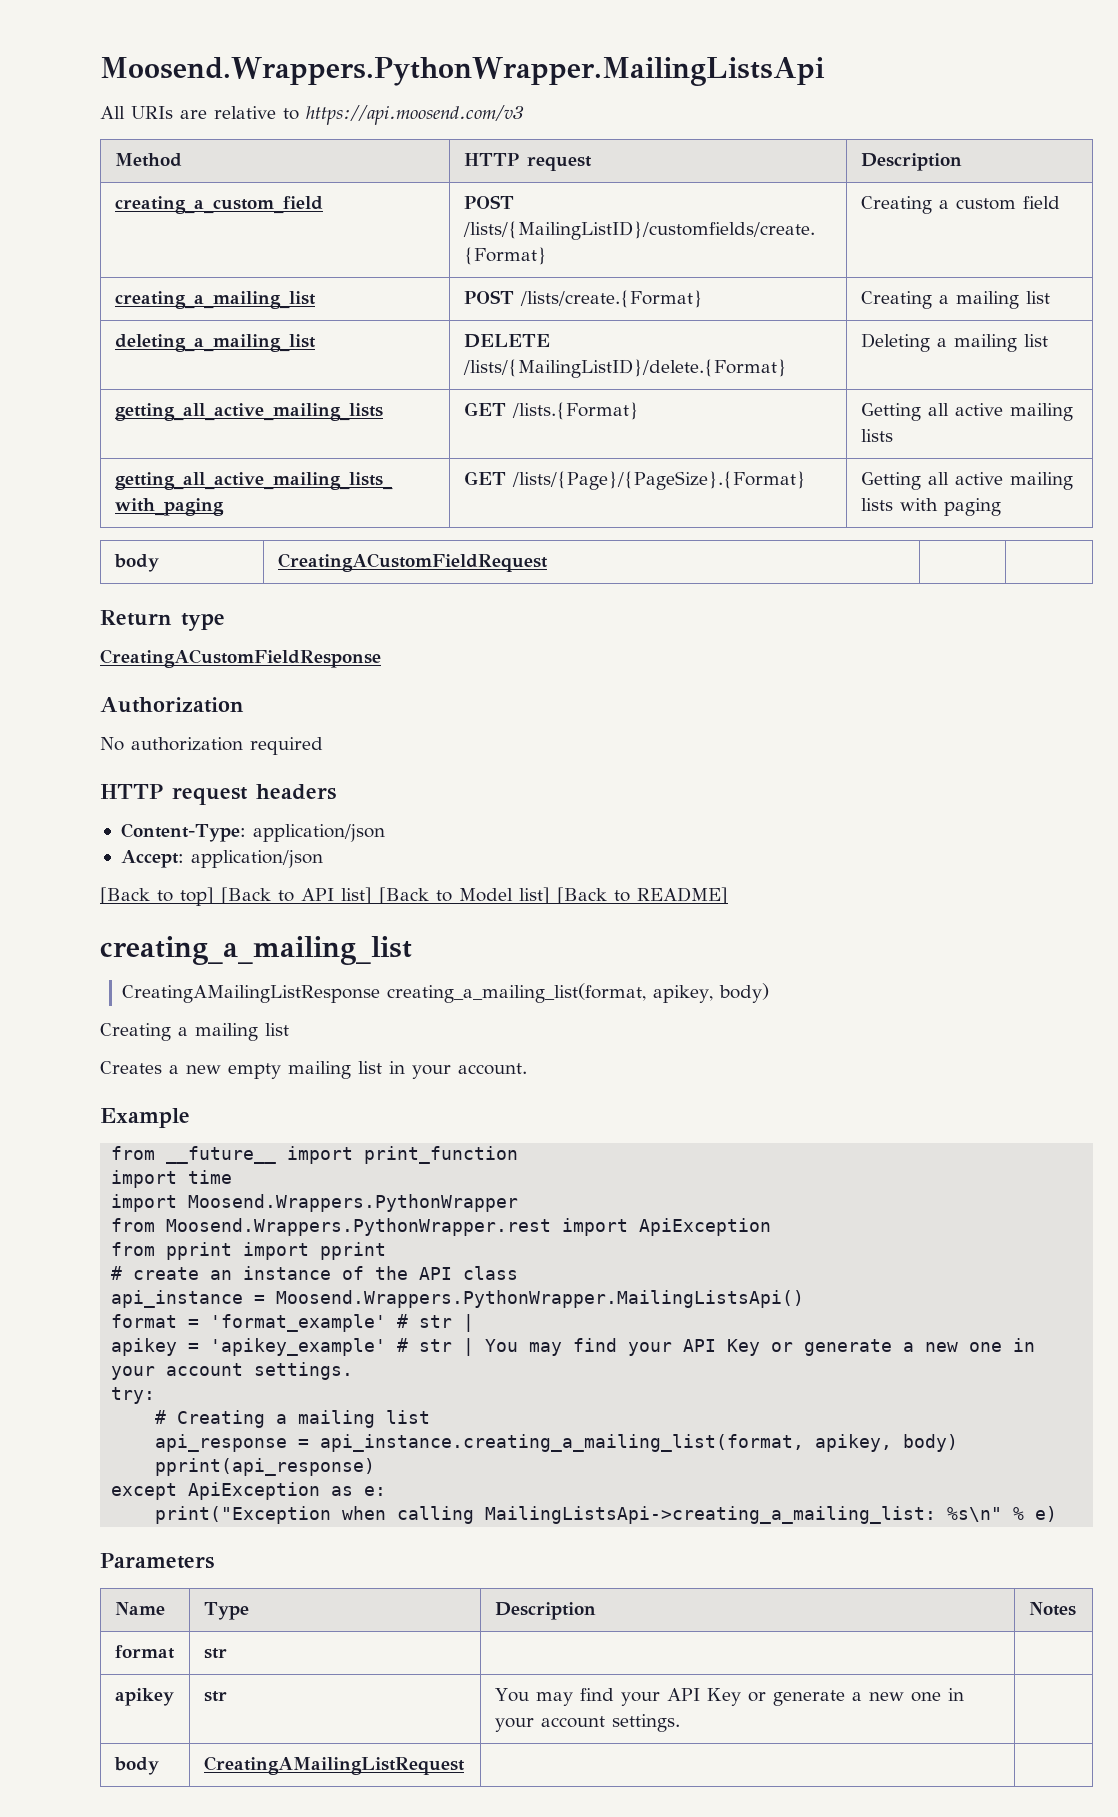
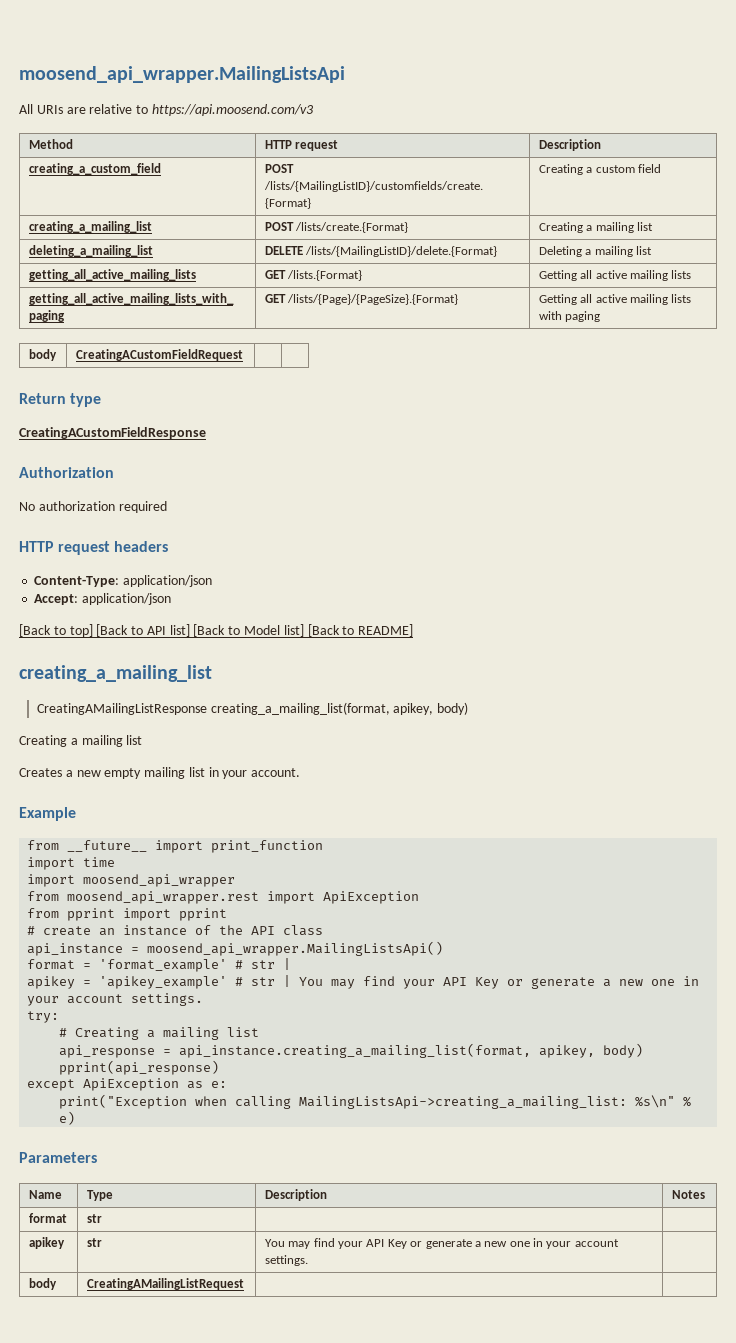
[100,57,825,86] Moosend.Wrappers.PythonWrapper.MailingListsApi -> [19,66,345,83] moosend_api_wrapper.MailingListsApi
[188,1194,519,1212] [111,1218,552,1236] Moosend.Wrappers.PythonWrapper // from Moosend.Wrappers.PythonWrapper.rest -> [83,874,236,887] [27,891,260,904] moosend_api_wrapper // from moosend_api_wrapper.rest
[276,1290,805,1308] Moosend.Wrappers.PythonWrapper.MailingListsApi() -> [147,941,444,956] moosend_api_wrapper.MailingListsApi()

